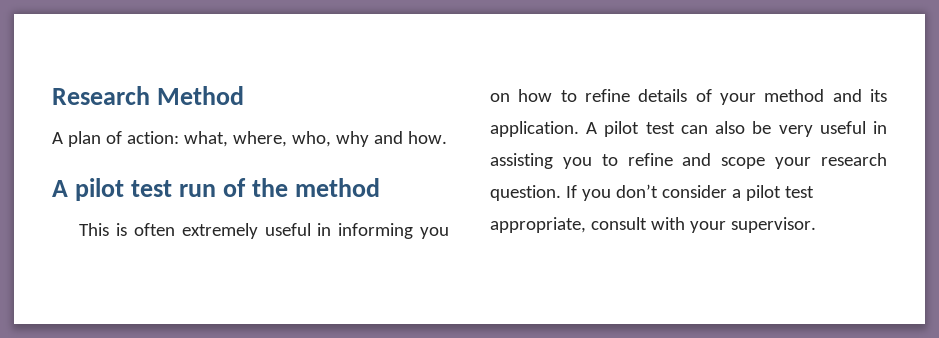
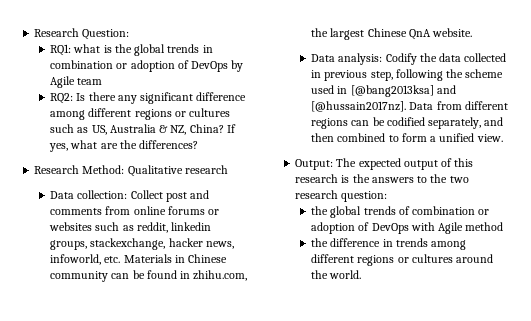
[52,86,245,105] [52,131,447,147] [52,178,381,201] [79,223,449,239] [490,89,887,105] [490,121,887,137] [490,153,888,169] [490,184,814,201] [490,217,816,233] Research Method // A plan of action: what, where, who, why and how. // A pilot test run of the method // This is often extremely useful in informing you on how to refine details of your method and its application. A pilot test can also be very useful in assisting you to refine and scope your research question. If you don’t consider a pilot test appropriate, consult with your supervisor. -> [34,28,130,40] [50,44,213,56] [50,60,244,72] [50,76,103,88] [50,92,247,104] [50,108,231,120] [50,124,236,135] [49,140,199,152] [34,165,228,177] [50,190,210,202] [50,206,220,215] [49,222,212,233] [50,238,234,250] [50,254,228,265] [50,270,248,282] [311,28,473,40] [311,53,507,65] [311,69,504,81] [311,85,456,97] [311,101,508,112] [311,117,504,129] [311,133,503,142] [295,158,474,170] [295,174,469,183] [295,190,388,202] [311,206,490,218] [311,222,504,234] [311,238,467,250] [311,254,494,266] [311,270,362,279] Research Question: // RQ1: what is the global trends in combination or adoption of DevOps by Agile team // RQ2: Is there any significant difference among different regions or cultures such as US, Australia & NZ, China? If yes, what are the differences? // Research Method: Qualitative research // Data collection: Collect post and comments from online forums or websites such as reddit, linkedin groups, stackexchange, hacker news, infoworld, etc. Materials in Chinese community can be found in zhihu.com, the largest Chinese QnA website. // Data analysis: Codify the data collected in previous step, following the scheme used in [@bang2013ksa] and [@hussain2017nz]. Data from different regions can be codified separately, and then combined to form a unified view. // Output: The expected output of this research is the answers to the two research question: // the global trends of combination or adoption of DevOps with Agile method // the difference in trends among different regions or cultures around the world.

